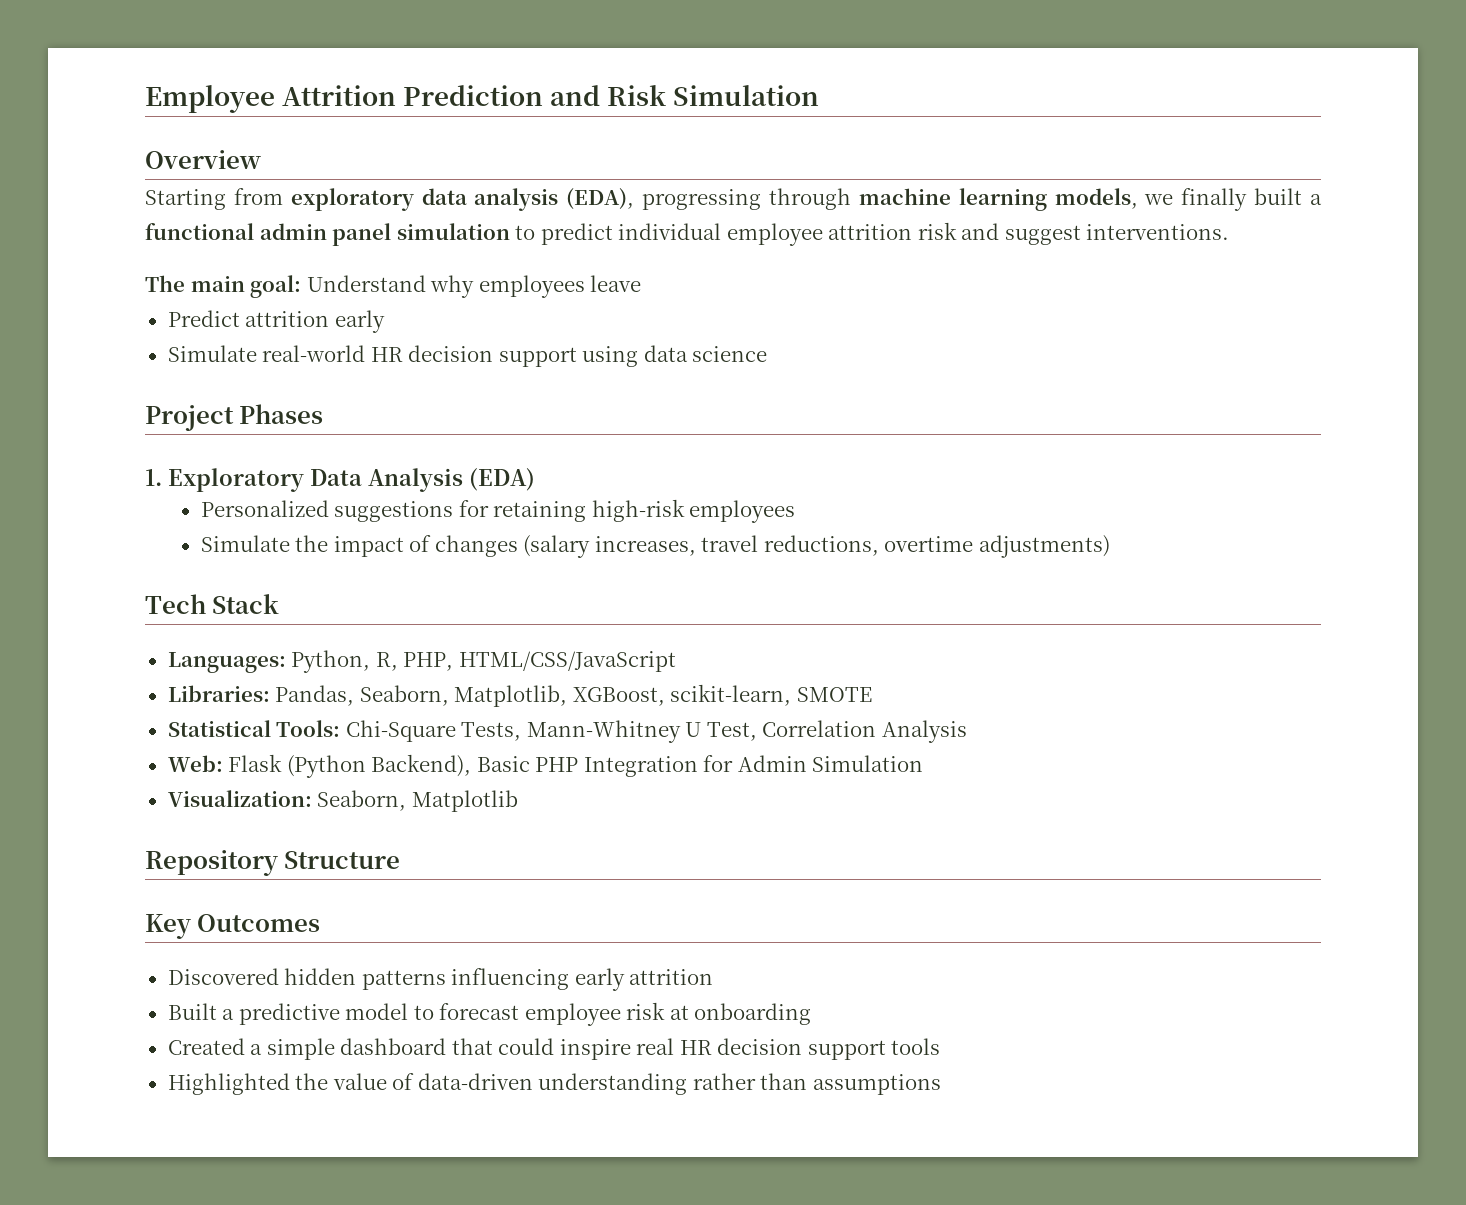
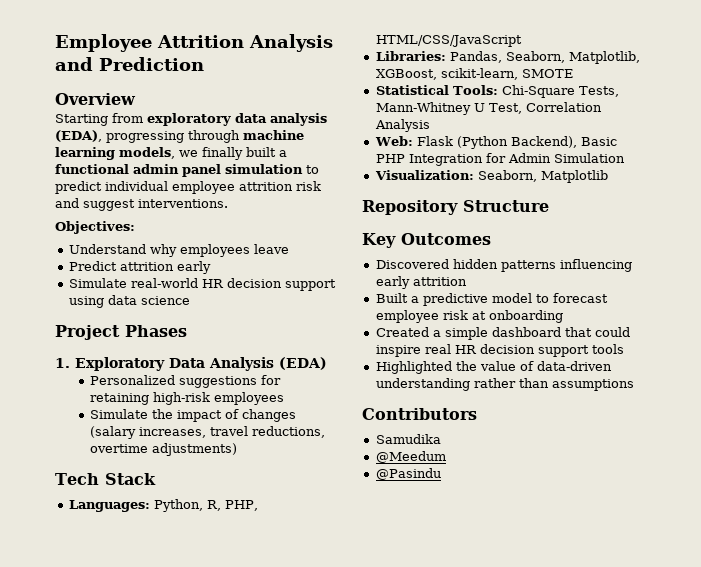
(397, 95) none -> [249,34,333,52] [55,57,93,71] Analysis and
[550,85,820,106] and Risk Simulation -> (204, 64) none
[145,275,302,298] The main goal: -> [55,221,135,234] Objectives: //
(941, 1084) none -> [362,408,477,420] [375,434,441,444] [375,451,446,463] [375,468,441,480] // Contributors // Samudika // @Meedum // @Pasindu

